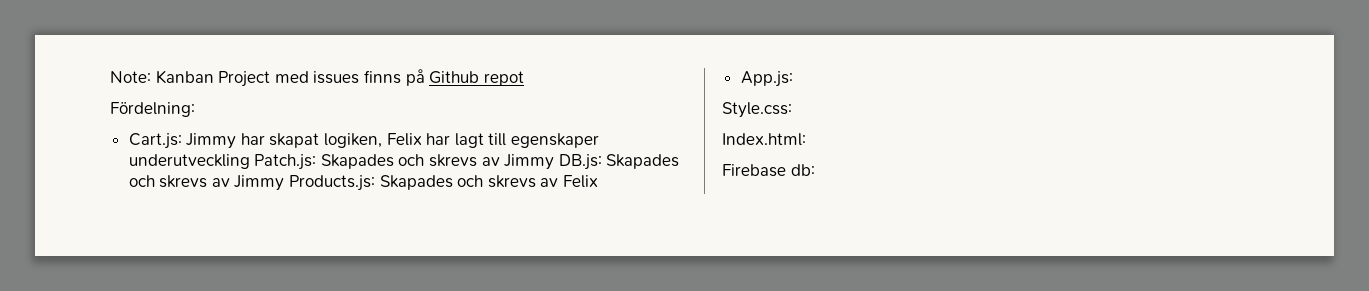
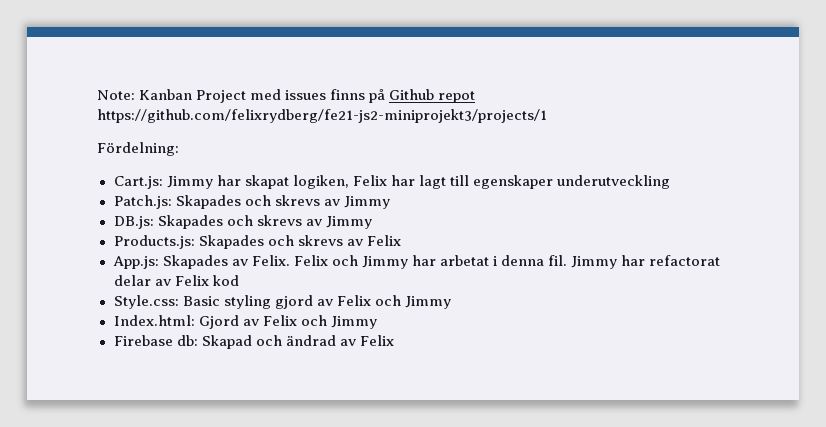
(524, 78) none -> [97,109,547,123] https://github.com/felixrydberg/fe21-js2-miniprojekt3/projects/1
(250, 161) none -> (670, 182) //
(555, 162) none -> (390, 202) //
(285, 183) none -> (372, 222) //
[722,102,792,118] [722,133,806,146] [722,164,815,177] // Style.css: // Index.html: // Firebase db: -> [162,255,721,269] [113,275,239,286] [113,295,451,309] [113,315,377,329] [113,335,394,349] Skapades av Felix. Felix och Jimmy har arbetat i denna fil. Jimmy har refactorat delar av Felix kod // Style.css: Basic styling gjord av Felix och Jimmy // Index.html: Gjord av Felix och Jimmy // Firebase db: Skapad och ändrad av Felix

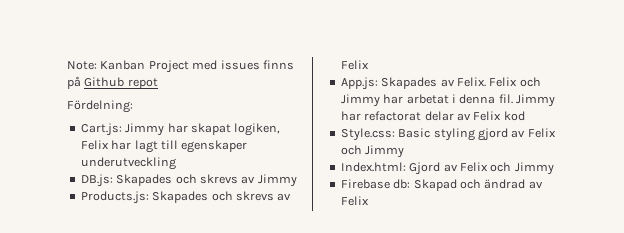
[97,109,547,123] https://github.com/felixrydberg/fe21-js2-miniprojekt3/projects/1 -> (158, 83) none
[113,195,390,209] // Patch.js: Skapades och skrevs av Jimmy -> (176, 163) none

